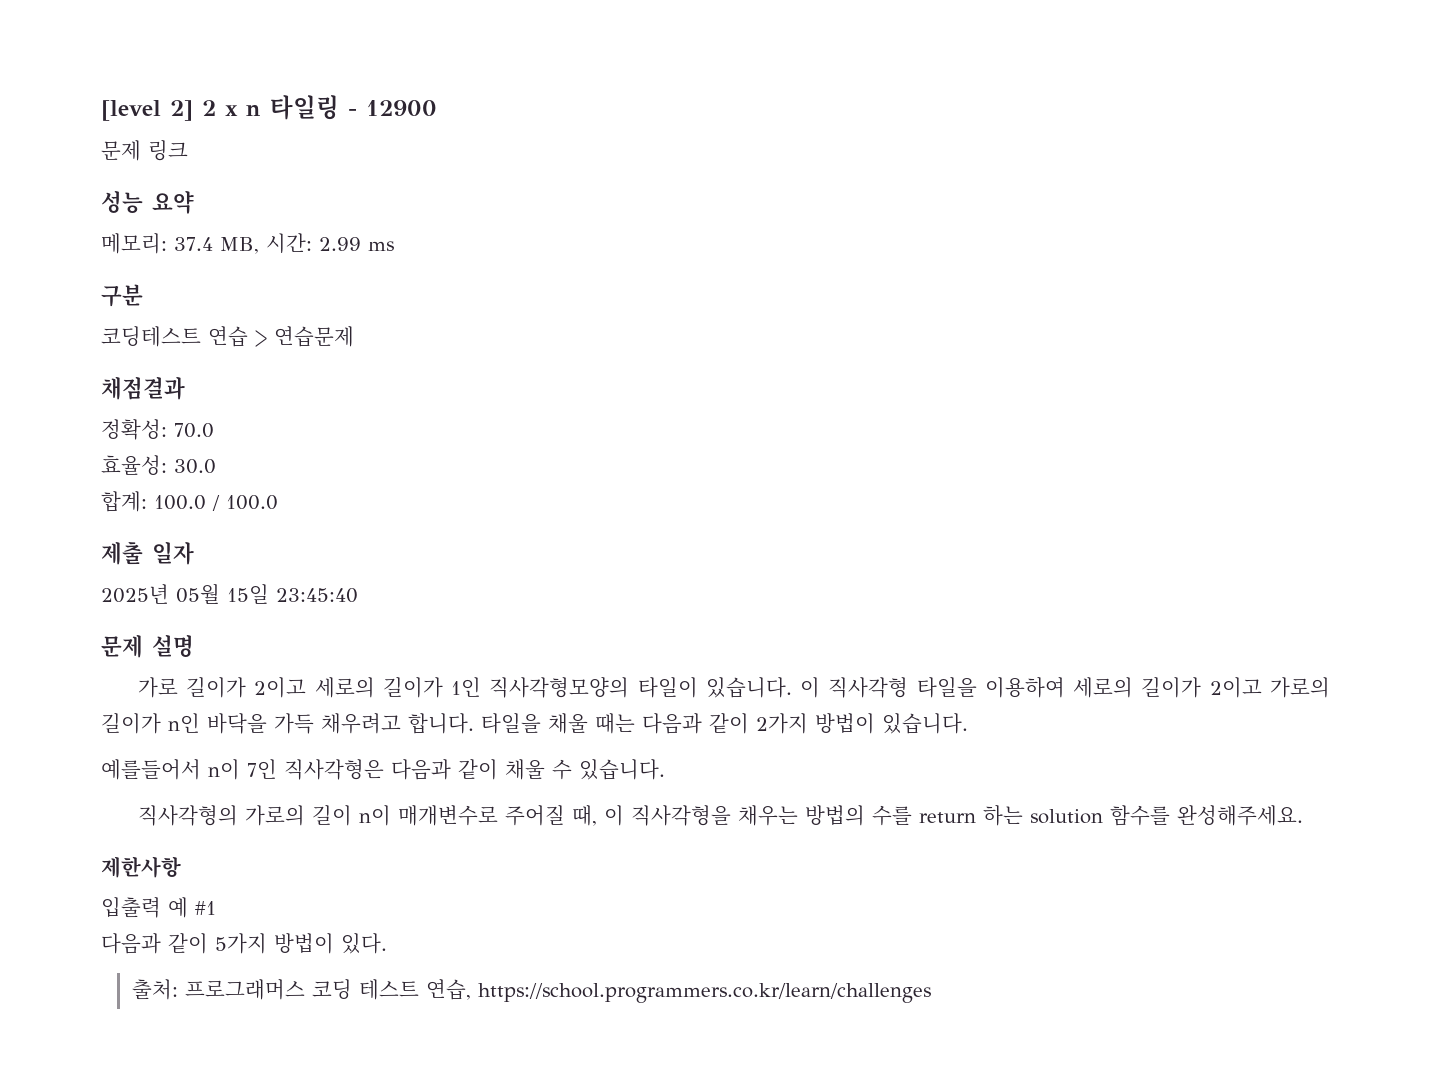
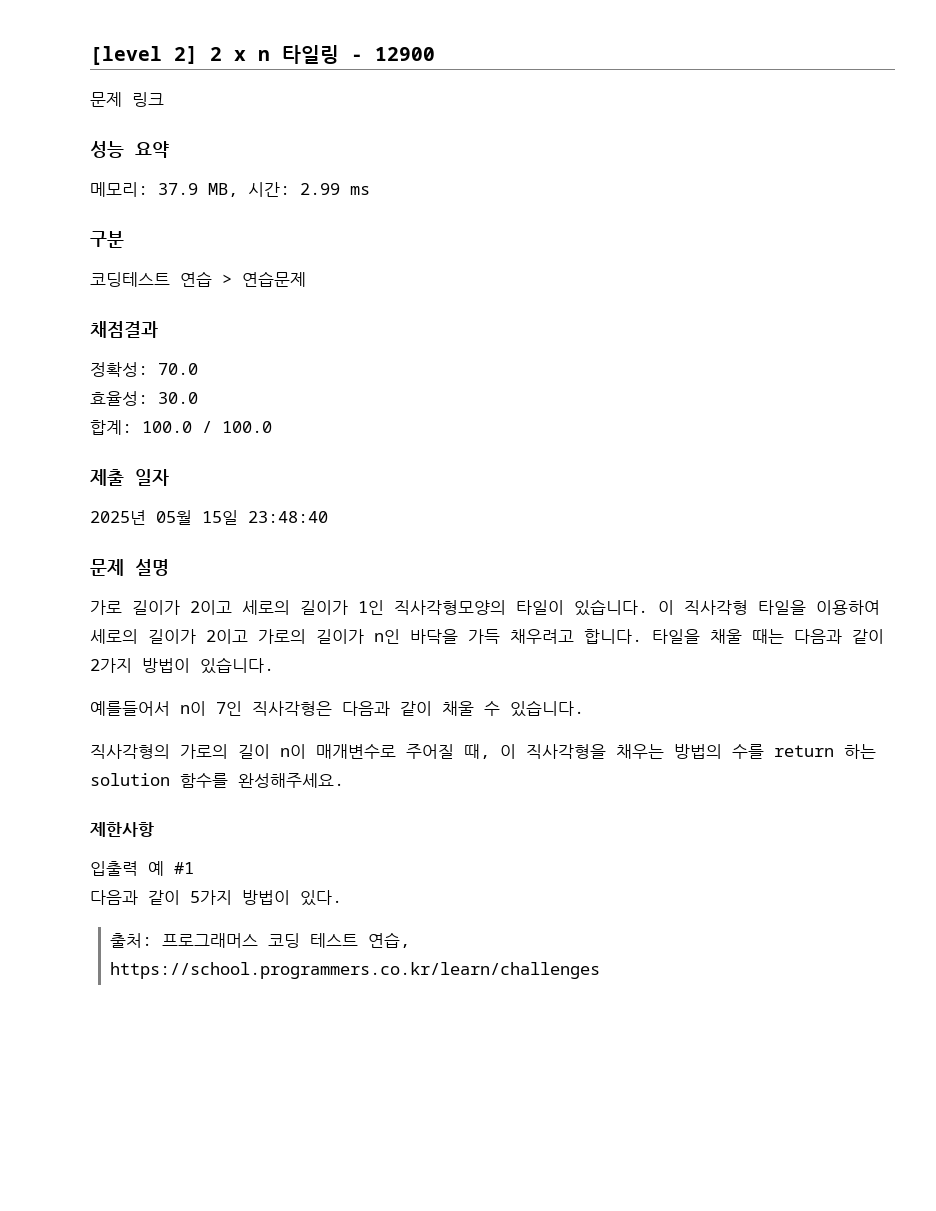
[174,237,213,251] 37.4 -> [158,183,198,195] 37.9
[276,588,358,603] 23:45:40 -> [248,511,328,523] 23:48:40

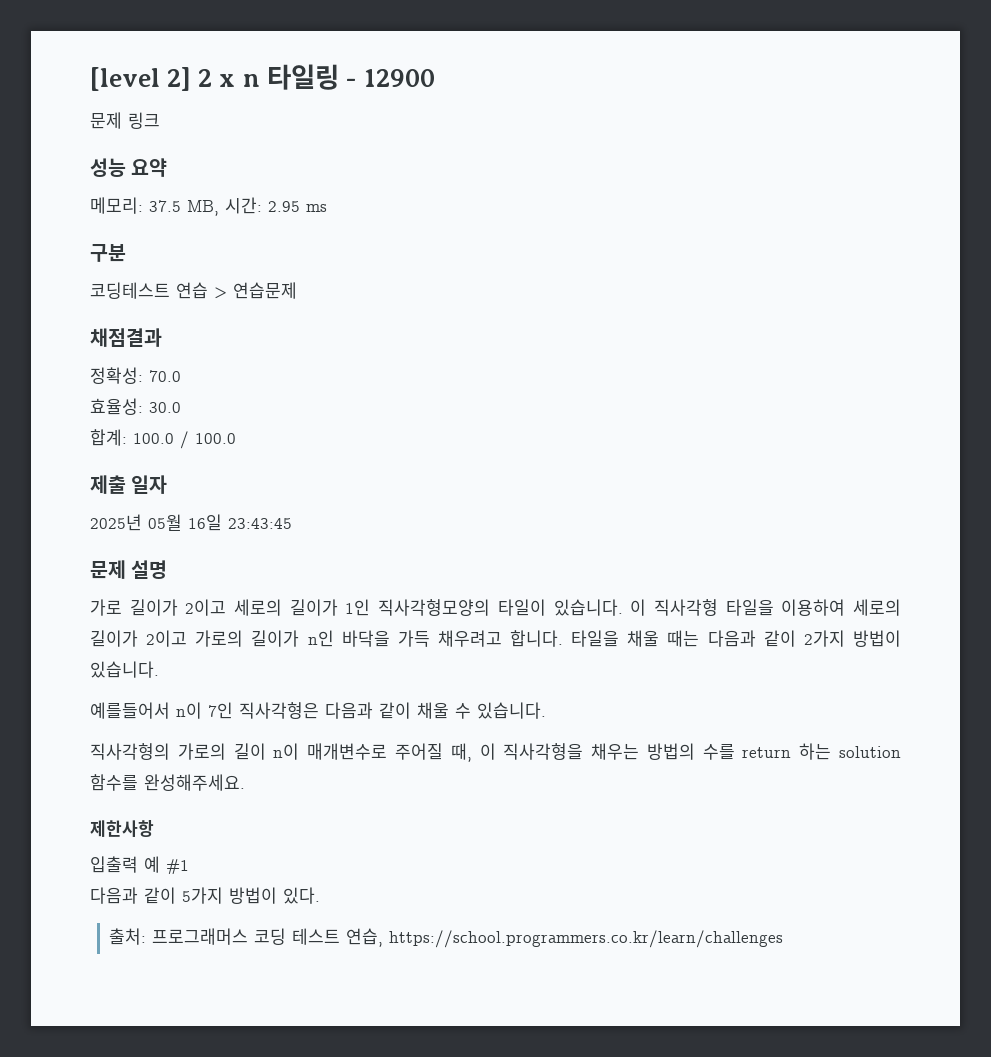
[158,183,198,195] 37.9 -> [149,200,181,212] 37.5
[300,183,340,195] 2.99 -> [268,201,300,212] 2.95
[202,510,328,525] 15일 23:48:40 -> [188,514,292,531] 16일 23:43:45

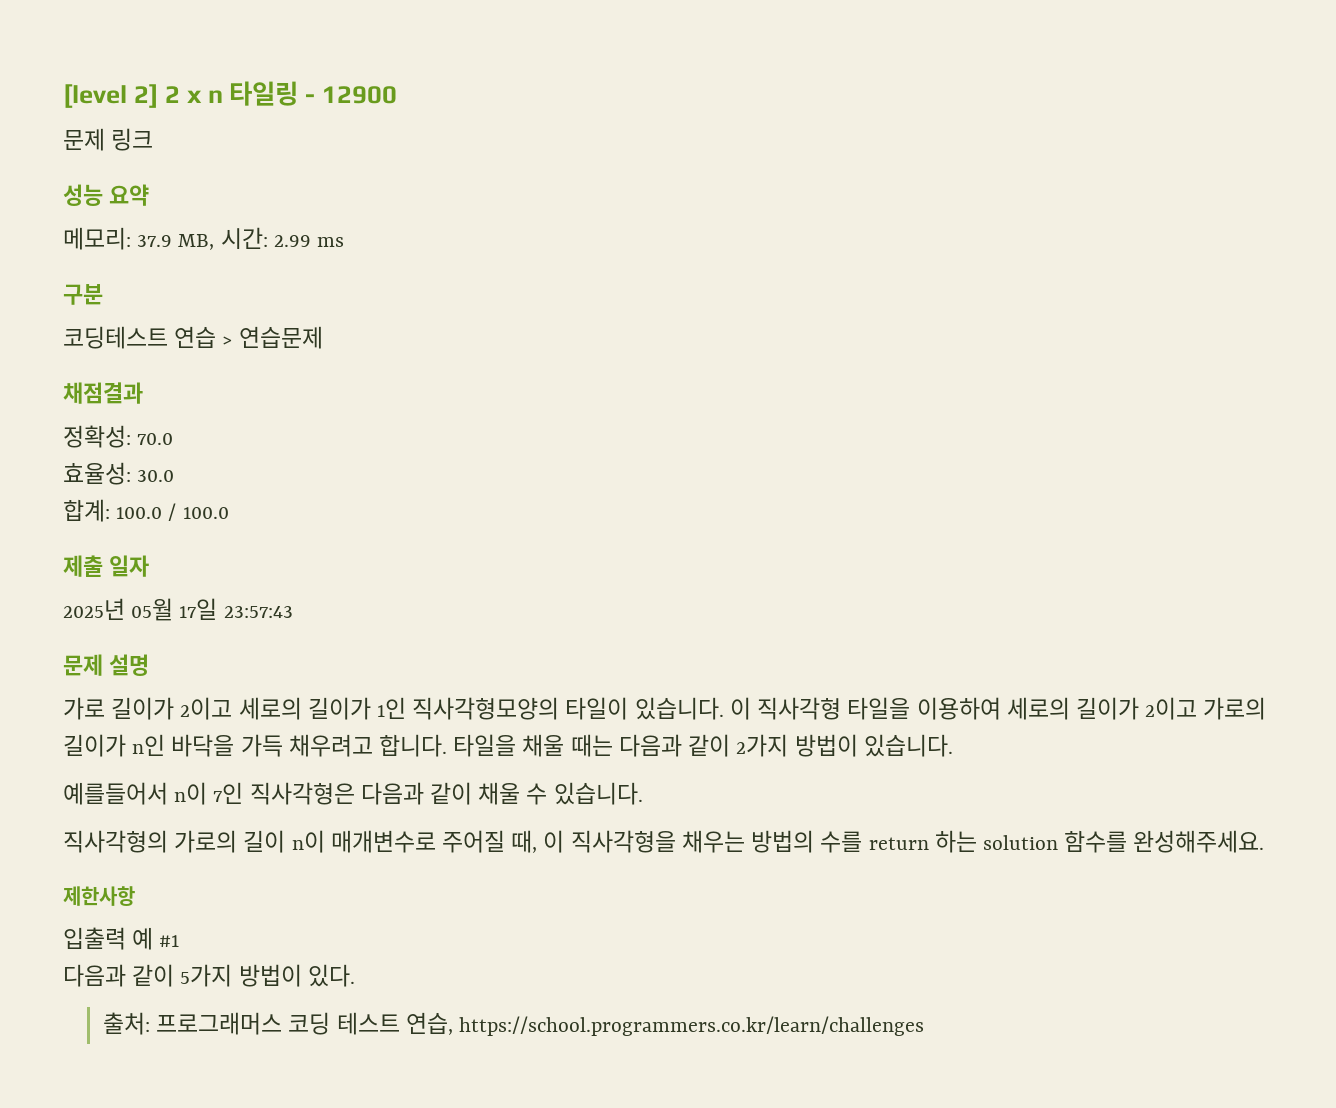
[149,200,181,212] 37.5 -> [137,235,173,247] 37.9
[268,201,300,212] 2.95 -> [273,235,311,247] 2.99
[188,514,292,531] 16일 23:43:45 -> [179,598,293,620] 17일 23:57:43

